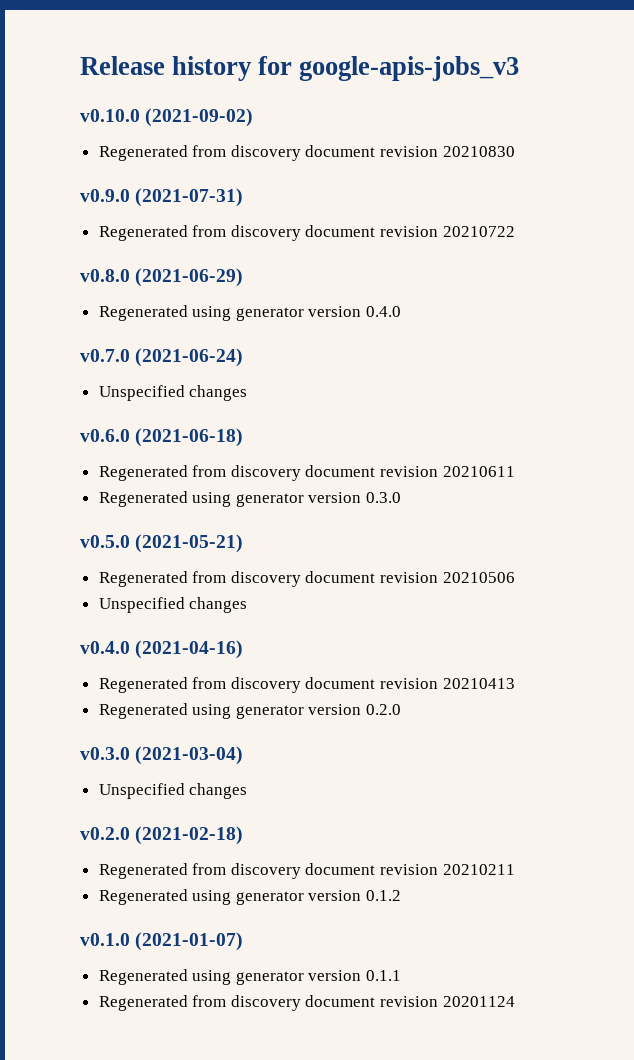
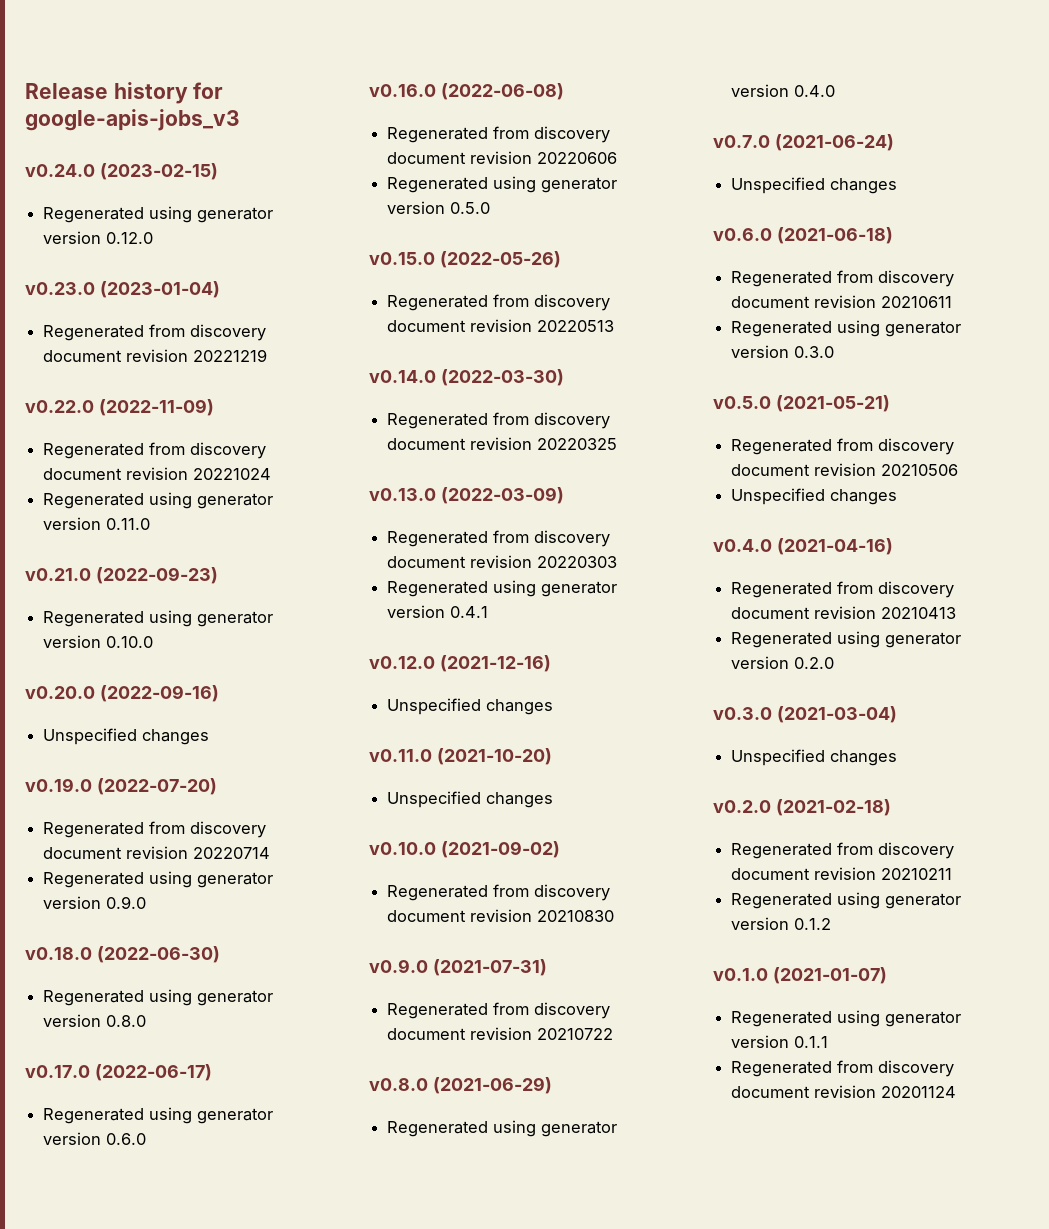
(520, 68) none -> [25,163,218,180] [43,206,274,223] [43,231,154,244] [25,281,220,298] [43,324,267,341] [43,349,268,362] [25,399,214,416] [43,442,267,459] [43,467,272,480] [43,492,274,509] [43,517,151,530] [25,567,218,584] [43,610,274,627] [43,635,154,648] [25,685,219,702] [43,728,210,745] [25,778,217,795] [43,821,267,838] [43,846,271,859] [43,871,274,888] [43,896,147,909] [25,946,220,963] [43,989,274,1006] [43,1014,147,1027] [25,1064,212,1081] [43,1107,274,1124] [43,1132,147,1145] [369,83,564,100] [387,126,611,143] [387,151,618,164] [387,176,618,193] [387,201,491,214] [369,251,561,268] [387,294,611,311] [387,319,615,332] [369,369,564,386] [387,412,611,429] [387,437,618,450] [369,487,564,504] [387,530,611,547] [387,555,618,568] [387,580,618,597] [387,605,489,618] [369,655,551,672] [387,698,554,715] [369,748,552,765] [387,791,554,808] // v0.24.0 (2023-02-15) // Regenerated using generator version 0.12.0 // v0.23.0 (2023-01-04) // Regenerated from discovery document revision 20221219 // v0.22.0 (2022-11-09) // Regenerated from discovery document revision 20221024 // Regenerated using generator version 0.11.0 // v0.21.0 (2022-09-23) // Regenerated using generator version 0.10.0 // v0.20.0 (2022-09-16) // Unspecified changes // v0.19.0 (2022-07-20) // Regenerated from discovery document revision 20220714 // Regenerated using generator version 0.9.0 // v0.18.0 (2022-06-30) // Regenerated using generator version 0.8.0 // v0.17.0 (2022-06-17) // Regenerated using generator version 0.6.0 // v0.16.0 (2022-06-08) // Regenerated from discovery document revision 20220606 // Regenerated using generator version 0.5.0 // v0.15.0 (2022-05-26) // Regenerated from discovery document revision 20220513 // v0.14.0 (2022-03-30) // Regenerated from discovery document revision 20220325 // v0.13.0 (2022-03-09) // Regenerated from discovery document revision 20220303 // Regenerated using generator version 0.4.1 // v0.12.0 (2021-12-16) // Unspecified changes // v0.11.0 (2021-10-20) // Unspecified changes

